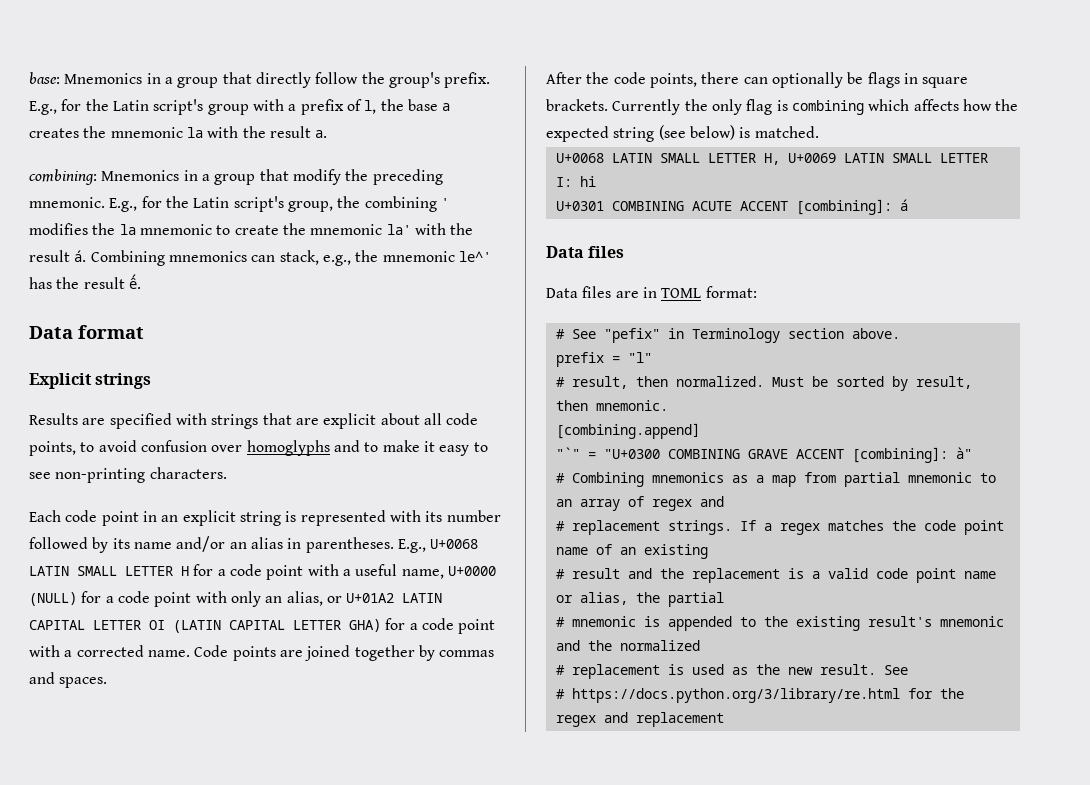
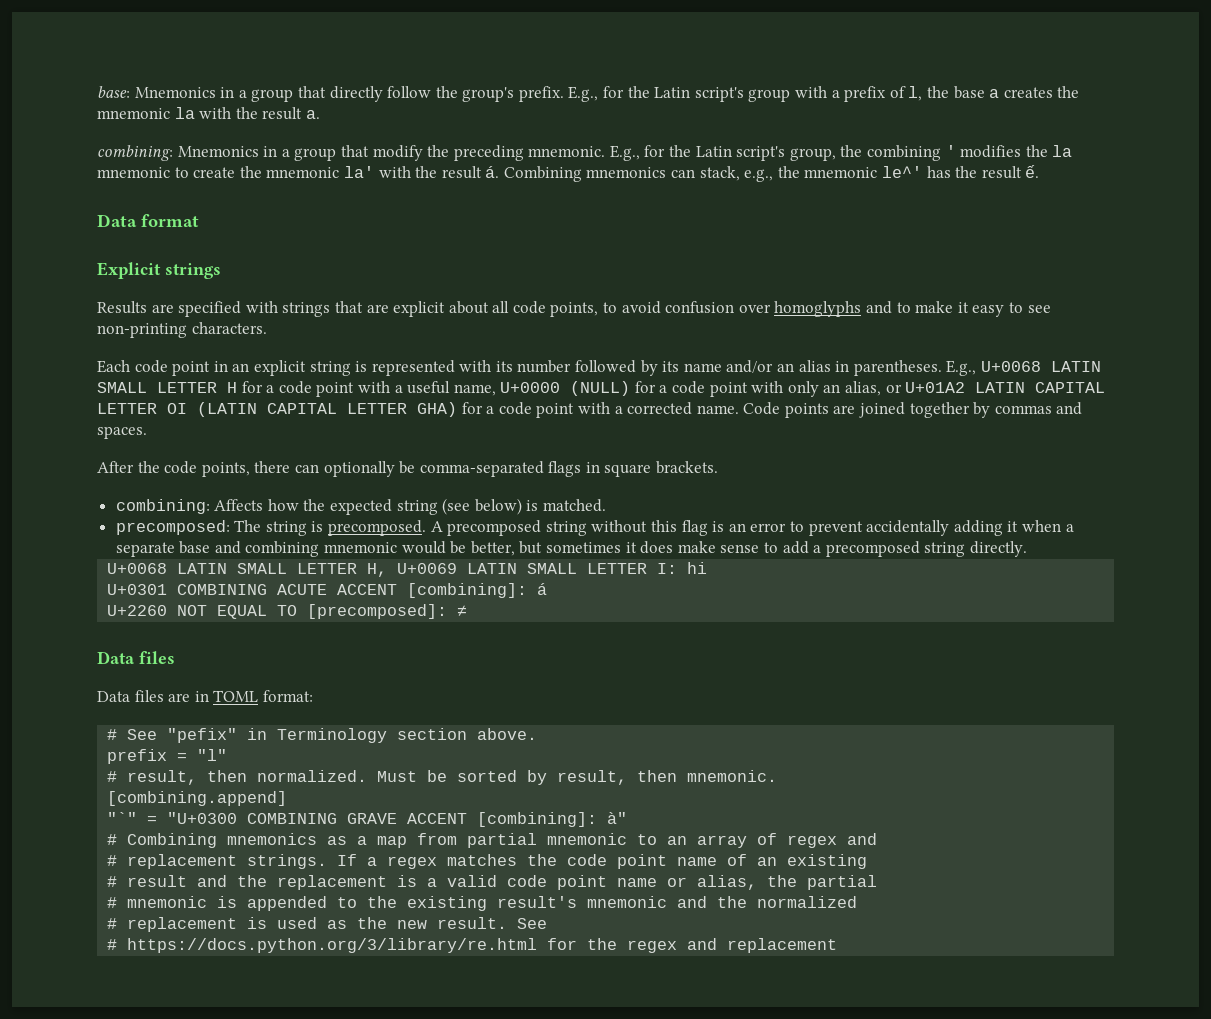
(864, 78) none -> [419,461,544,477] comma-separated
[612,99,959,115] Currently the only flag is combining which affects -> [115,499,264,514] // combining: Affects
(819, 132) none -> [115,520,1074,536] [115,541,1027,557] // precomposed: The string is precomposed. A precomposed string without this flag is an error to prevent accidentally adding it when a separate base and combining mnemonic would be better, but sometimes it does make sense to add a precomposed string directly.
(908, 205) none -> [107,604,468,619] // U+2260 NOT EQUAL TO [precomposed]: ≠

